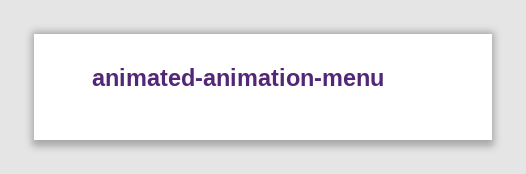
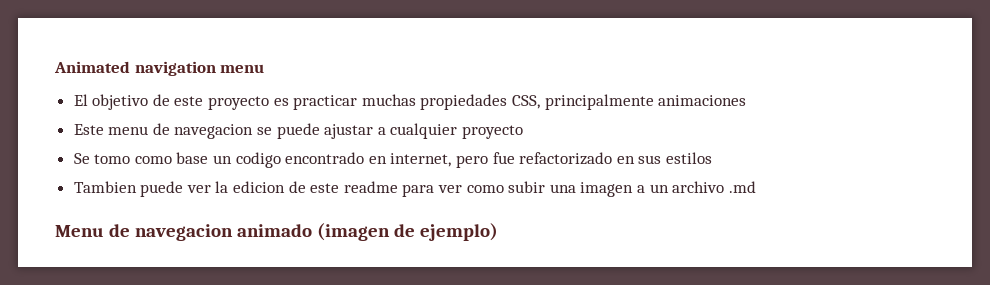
[92,68,384,86] animated-animation-menu -> [54,61,265,76] [73,94,747,110] [73,123,524,139] [73,152,712,168] [73,181,756,197] [55,223,498,241] Animated navigation menu // El objetivo de este proyecto es practicar muchas propiedades CSS, principalmente animaciones // Este menu de navegacion se puede ajustar a cualquier proyecto // Se tomo como base un codigo encontrado en internet, pero fue refactorizado en sus estilos // Tambien puede ver la edicion de este readme para ver como subir una imagen a un archivo .md // Menu de navegacion animado (imagen de ejemplo)

